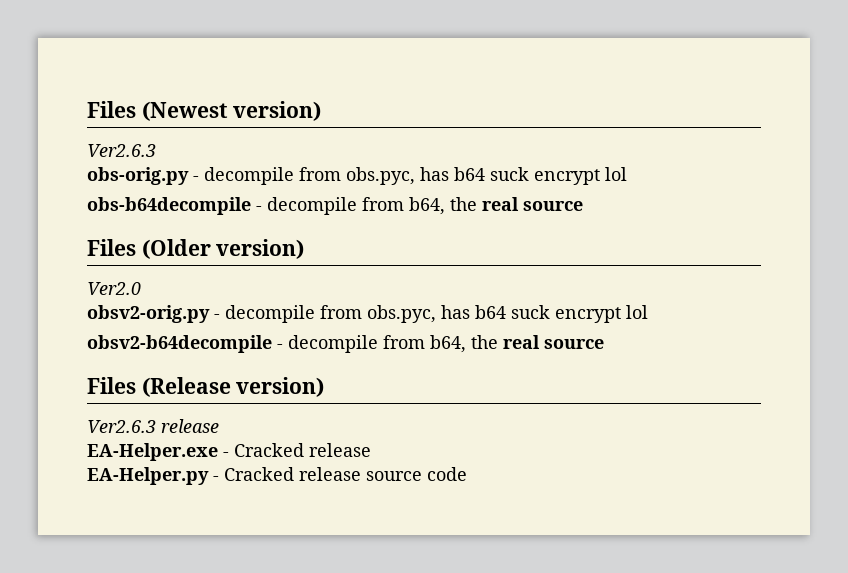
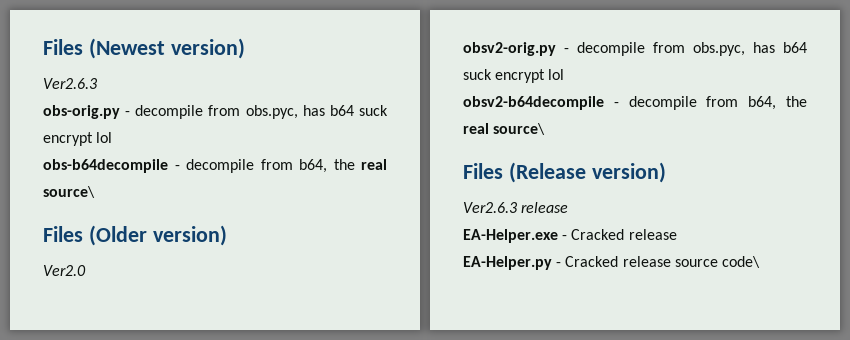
[523,201,583,211] source -> [43,186,95,198] source\
[544,339,604,349] source -> [493,123,546,135] source\
[427,467,467,481] code -> [721,256,760,268] code\

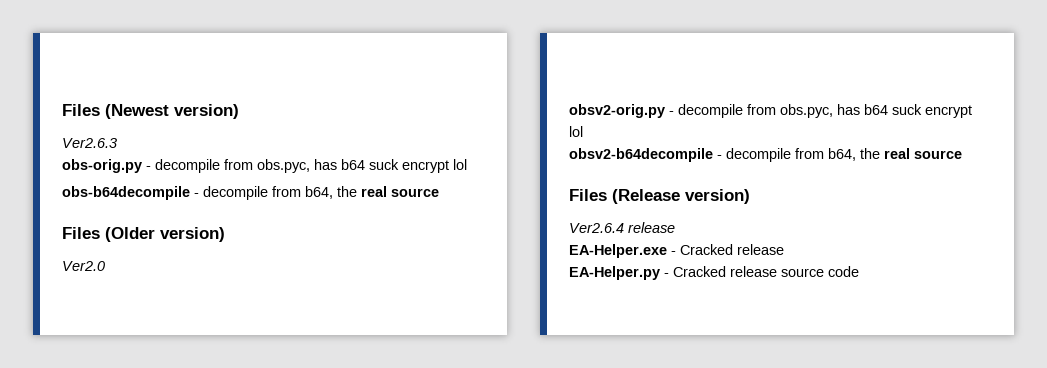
[43,186,95,198] source\ -> [391,188,439,197] source
[493,123,546,135] source\ -> [914,150,962,159] source
[463,202,517,213] Ver2.6.3 -> [569,223,624,233] Ver2.6.4
[721,256,760,268] code\ -> [828,266,859,277] code

